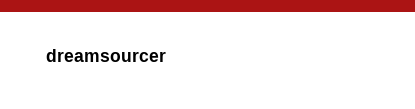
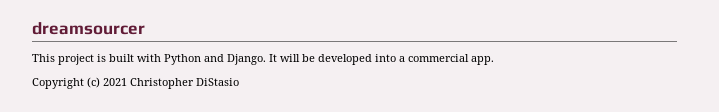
(166, 55) none -> [32,54,494,65] [32,77,239,89] // This project is built with Python and Django. It will be developed into a commercial app. // Copyright (c) 2021 Christopher DiStasio

